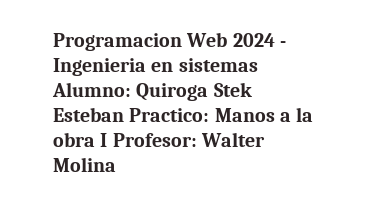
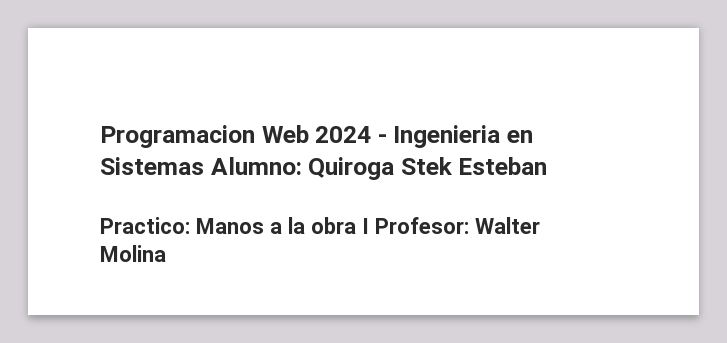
[178,58,258,72] sistemas -> [100,157,204,175] Sistemas
(124, 114) none -> (548, 166) //

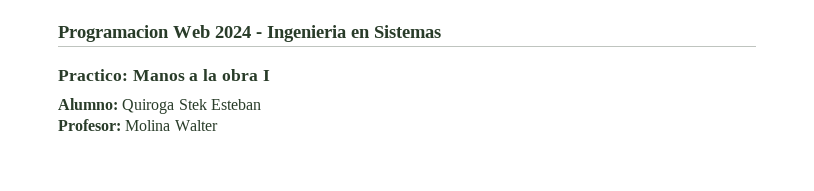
[210,157,548,180] Alumno: Quiroga Stek Esteban -> (441, 31) none
[374,217,540,234] [100,245,166,262] Profesor: Walter Molina -> [58,98,261,114] [58,119,218,131] // Alumno: Quiroga Stek Esteban // Profesor: Molina Walter

